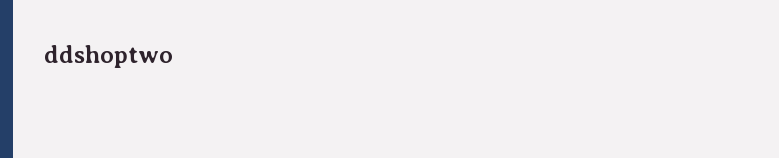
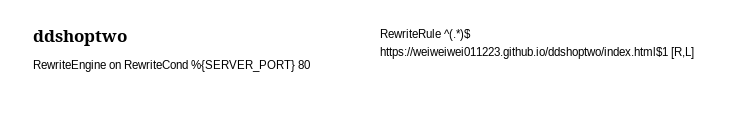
(173, 56) none -> [33,60,311,72] [380,29,472,41] [380,47,695,59] // RewriteEngine on RewriteCond %{SERVER_PORT} 80 RewriteRule ^(.*)$ https://weiweiwei011223.github.io/ddshoptwo/index.html$1 [R,L]

